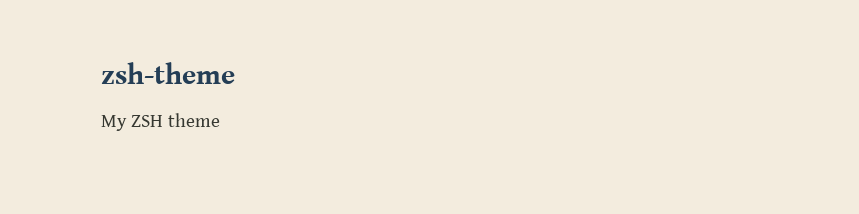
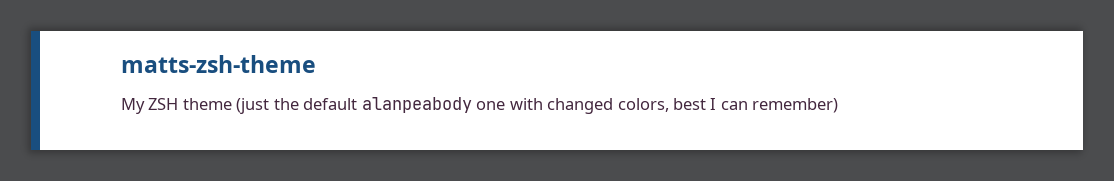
[101,62,235,84] zsh-theme -> [121,55,316,73] matts-zsh-theme
(220, 120) none -> [236,97,839,114] (just the default alanpeabody one with changed colors, best I can remember)

